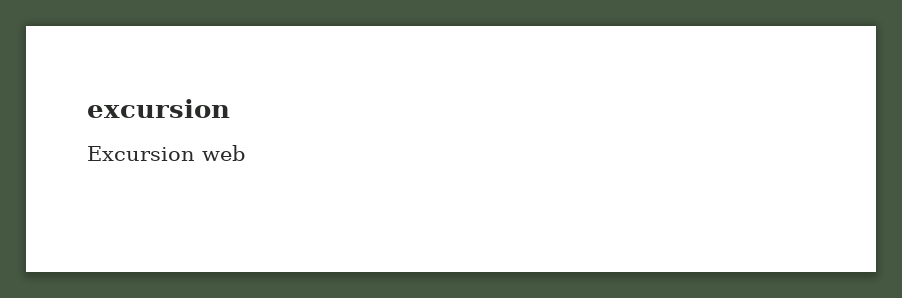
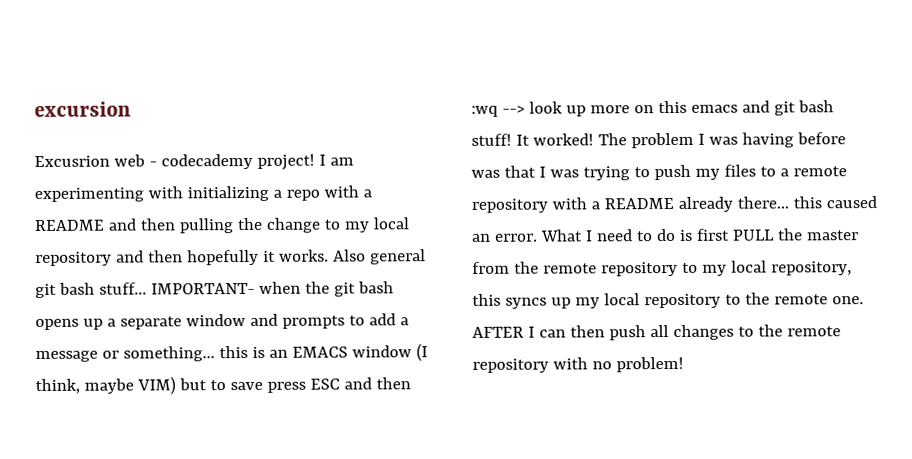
[87,145,245,161] Excursion web -> [34,153,354,170] [34,185,372,202] [34,217,409,234] [35,249,426,266] [35,281,394,298] [35,313,409,330] [35,343,428,362] [35,376,411,395] [471,100,834,117] [471,132,846,149] [471,164,847,181] [471,196,877,213] [472,228,859,242] [472,260,852,277] [472,292,864,309] [472,324,841,341] [472,356,684,373] Excusrion web - codecademy project! I am experimenting with initializing a repo with a README and then pulling the change to my local repository and then hopefully it works. Also general git bash stuff... IMPORTANT- when the git bash opens up a separate window and prompts to add a message or something... this is an EMACS window (I think, maybe VIM) but to save press ESC and then :wq --> look up more on this emacs and git bash stuff! It worked! The problem I was having before was that I was trying to push my files to a remote repository with a README already there... this caused an error. What I need to do is first PULL the master from the remote repository to my local repository, this syncs up my local repository to the remote one. AFTER I can then push all changes to the remote repository with no problem!

